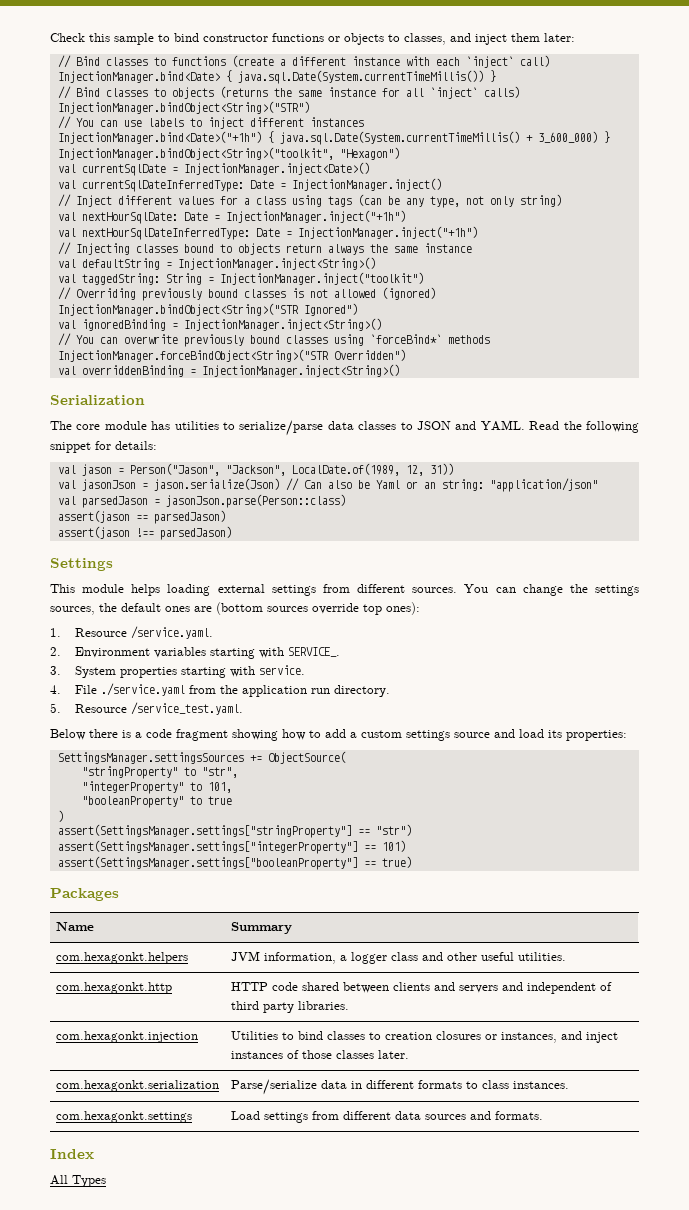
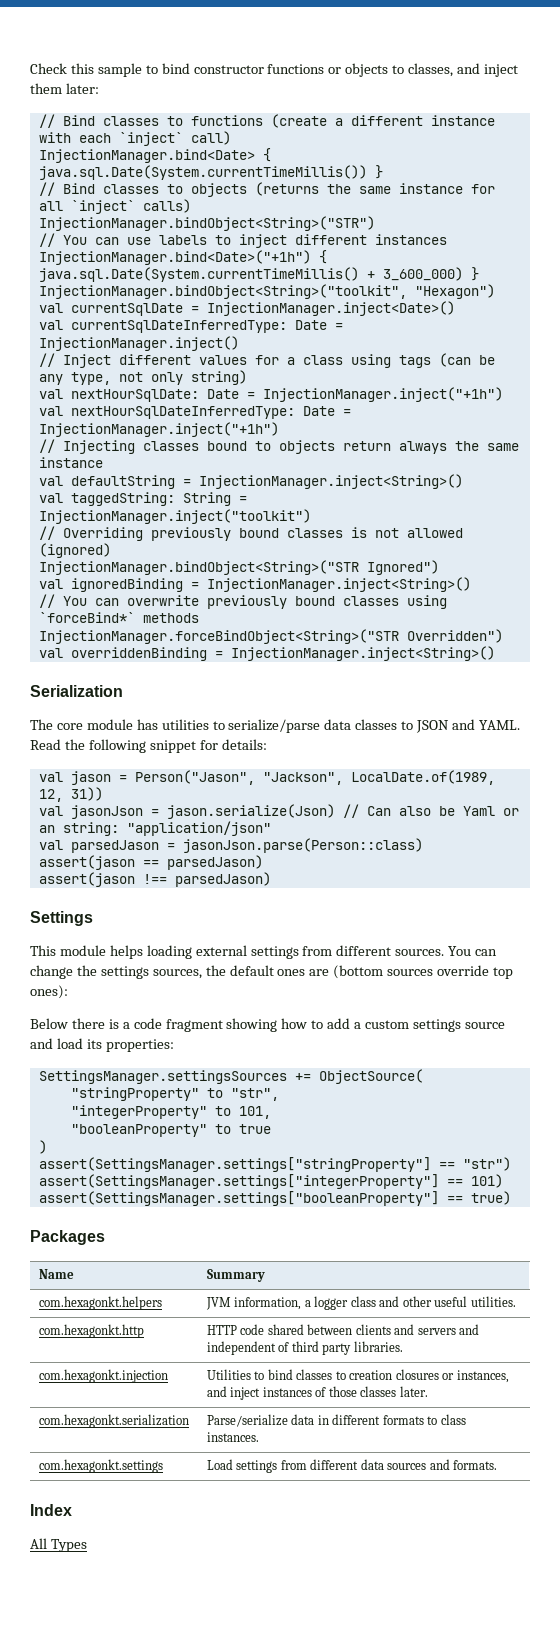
[50,626,213,639] [50,647,340,659] [50,665,305,678] [50,683,390,697] [50,702,243,715] // 1. Resource /service.yaml. // 2. Environment variables starting with SERVICE_. // 3. System properties starting with service. // 4. File ./service.yaml from the application run directory. // 5. Resource /service_test.yaml. -> (68, 992) none

